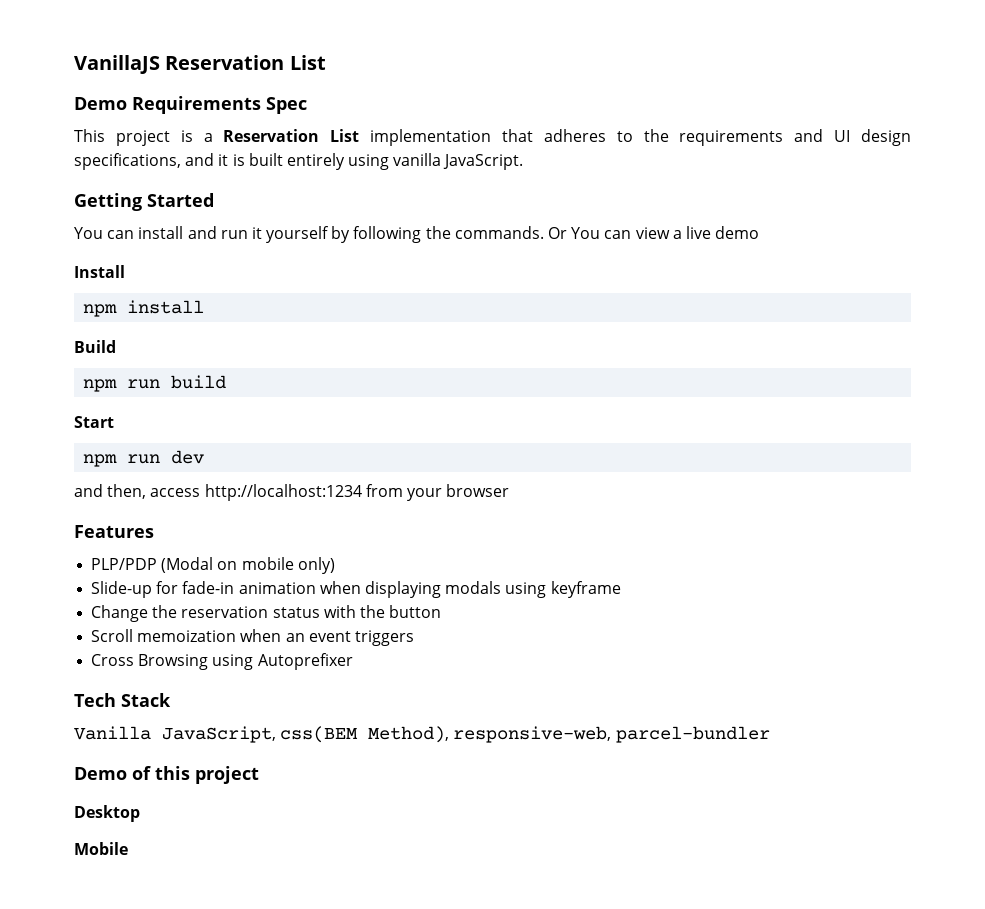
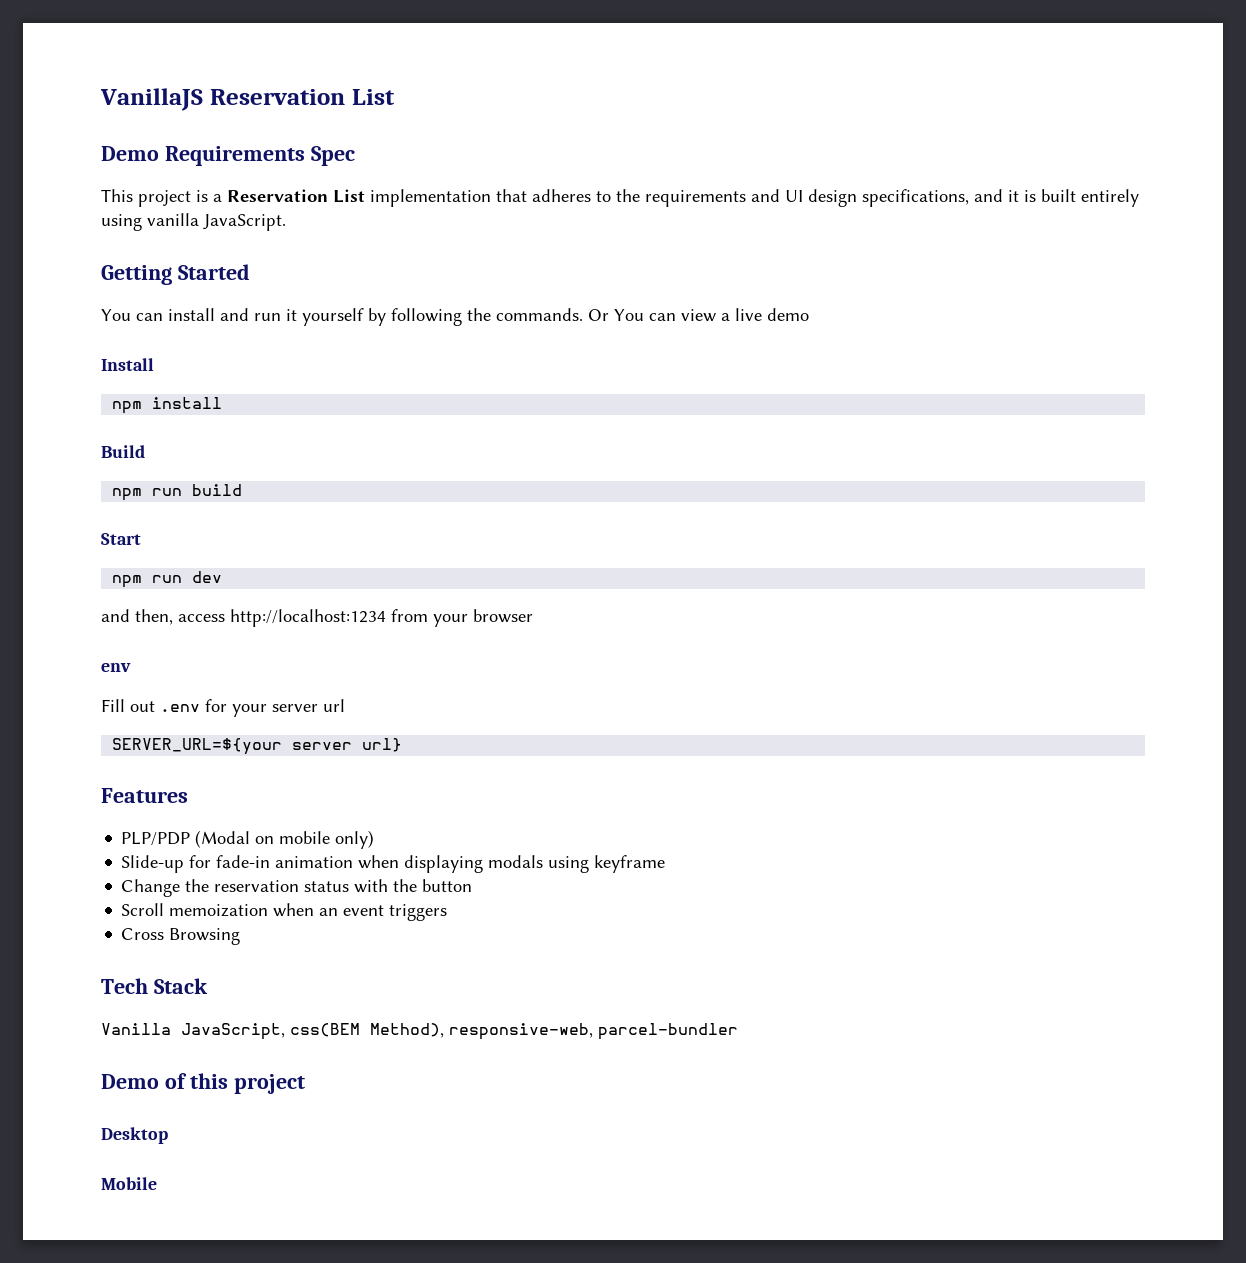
(510, 490) none -> [101,663,131,672] [101,699,345,717] [112,738,403,755] // env // Fill out .env for your server url // SERVER_URL=${your server url}
[212,653,353,670] using Autoprefixer -> (241, 936) none

